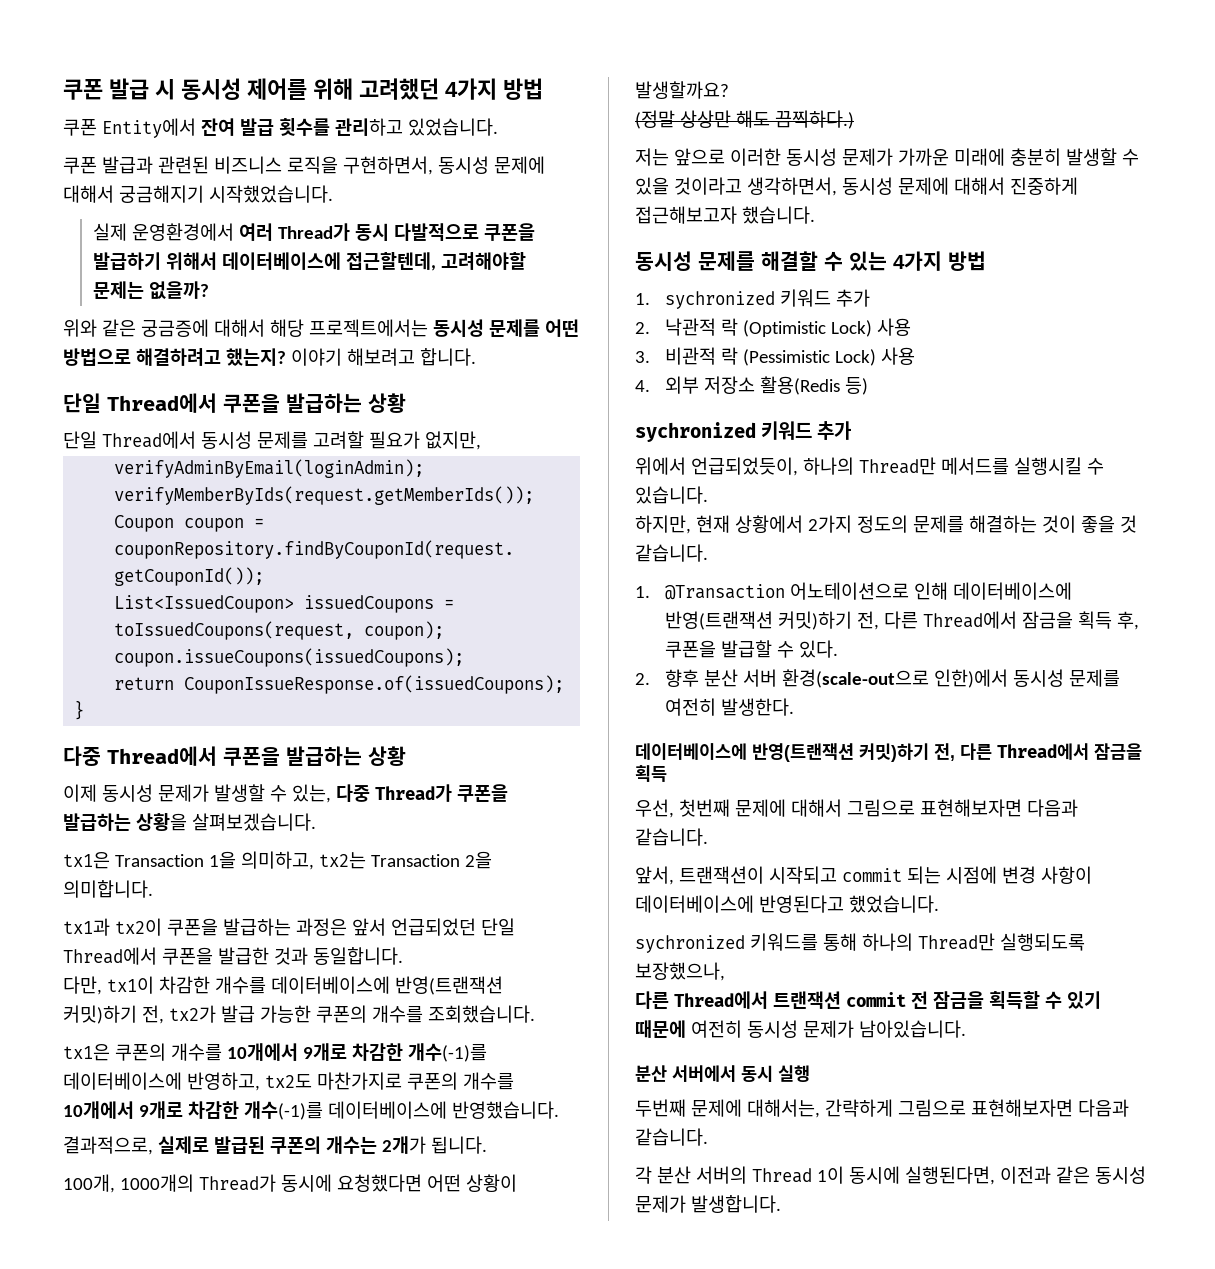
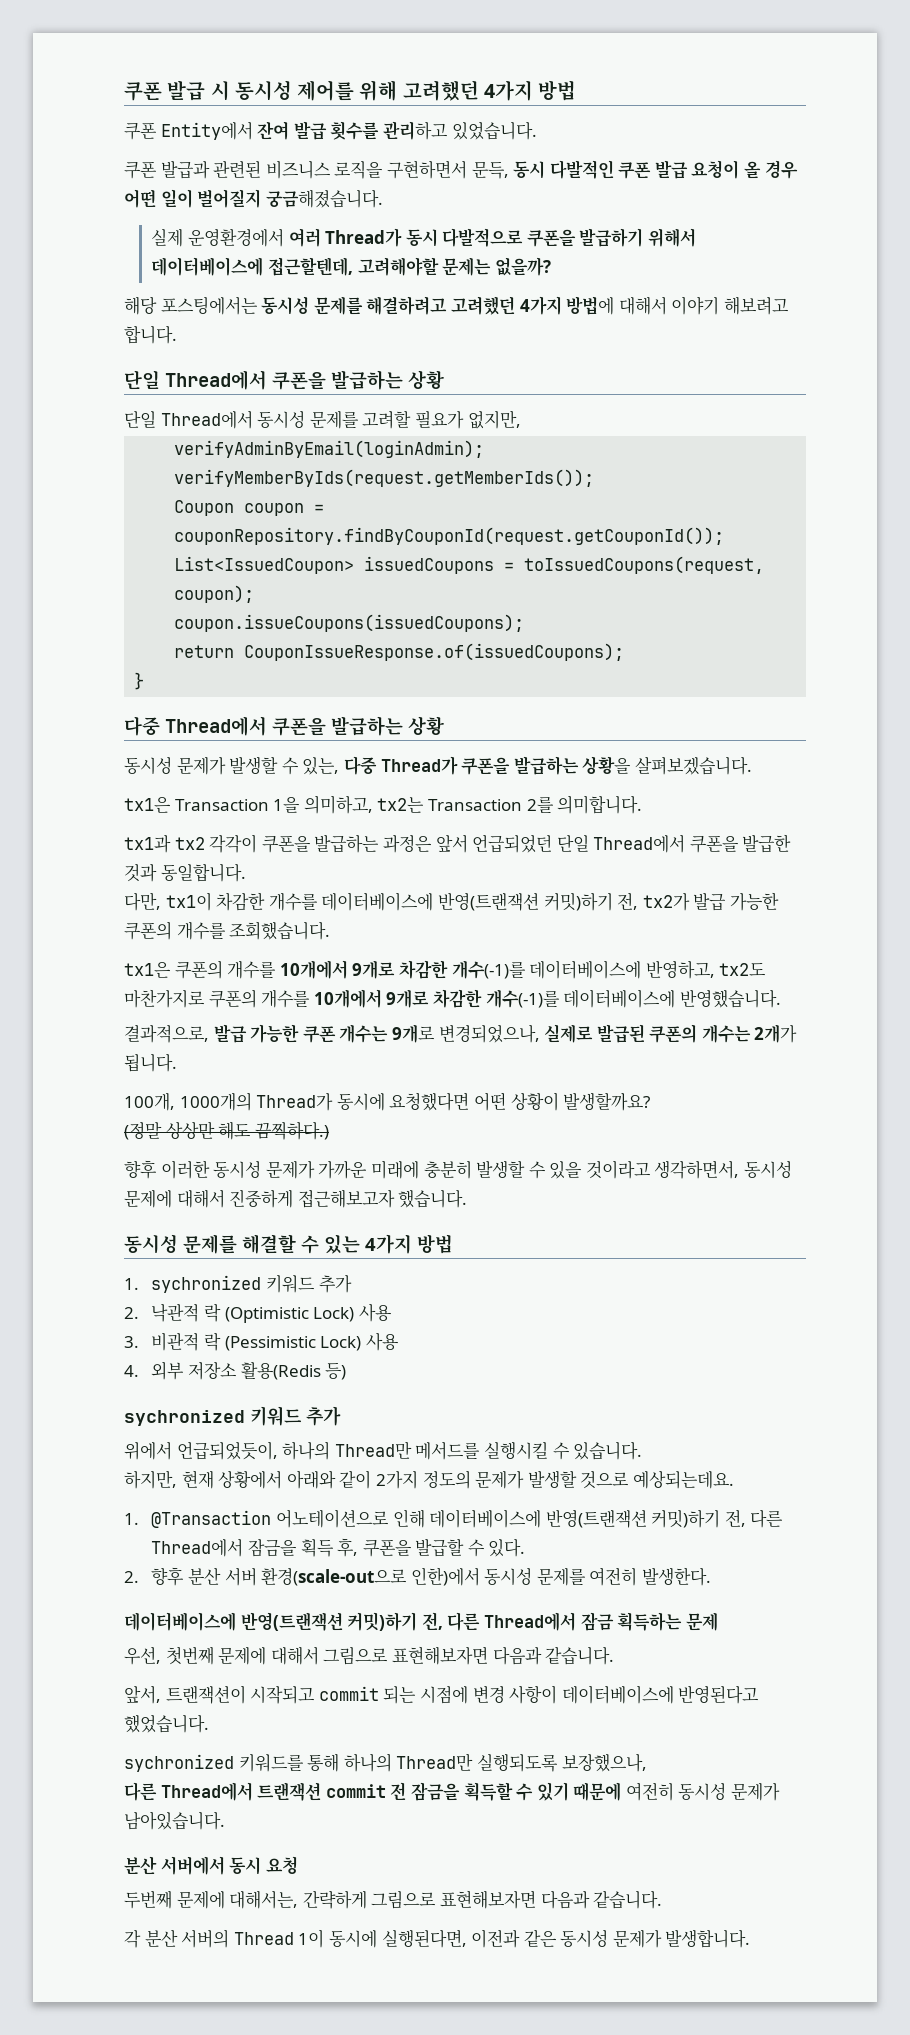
[342,156,545,175] [63,185,333,203] 구현하면서, 동시성 문제에 대해서 궁금해지기 시작했었습니다. -> [386,160,798,179] [124,189,383,208] 구현하면서 문득, 동시 다발적인 쿠폰 발급 요청이 올 경우 어떤 일이 벌어질지 궁금해졌습니다.
[63,319,579,337] [63,348,286,366] 위와 같은 궁금증에 대해서 해당 프로젝트에서는 동시성 문제를 어떤 방법으로 해결하려고 했는지? -> [124,296,667,315] 해당 포스팅에서는 동시성 문제를 해결하려고 고려했던 4가지 방법에 대해서
[63,784,97,802] 이제 -> (444, 725) none
[464,851,492,869] 2을 -> [526,797,554,813] 2를
[114,918,162,936] tx2이 -> [174,834,258,853] tx2 각각이
(153, 1145) none -> [213,1024,540,1043] 발급 가능한 쿠폰 개수는 9개로 변경되었으나,
[635,148,725,166] 저는 앞으로 -> [124,1160,157,1179] 향후
[807,515,1137,533] [635,544,708,562] 2가지 정도의 문제를 해결하는 것이 좋을 것 같습니다. -> [286,1470,734,1489] 아래와 같이 2가지 정도의 문제가 발생할 것으로 예상되는데요.
[1094,743,1142,760] [635,765,667,782] 잠금을 획득 -> [580,1612,718,1631] 잠금 획득하는 문제
[778,1065,810,1082] 실행 -> [265,1856,298,1874] 요청

